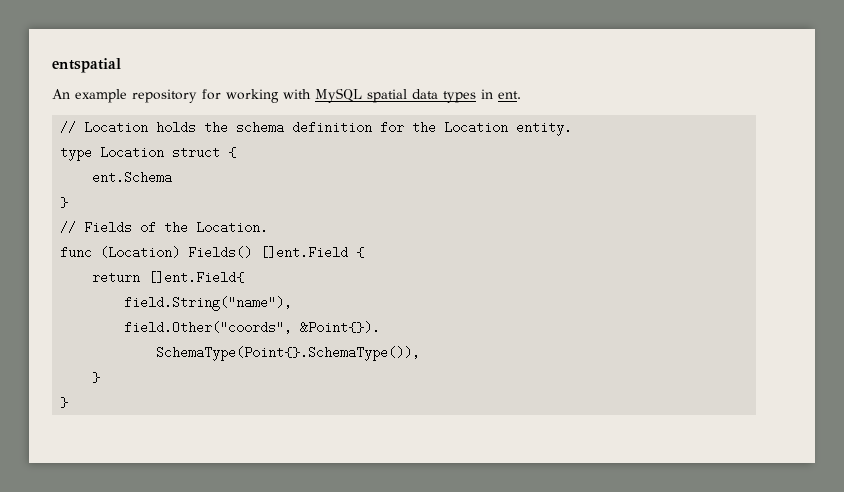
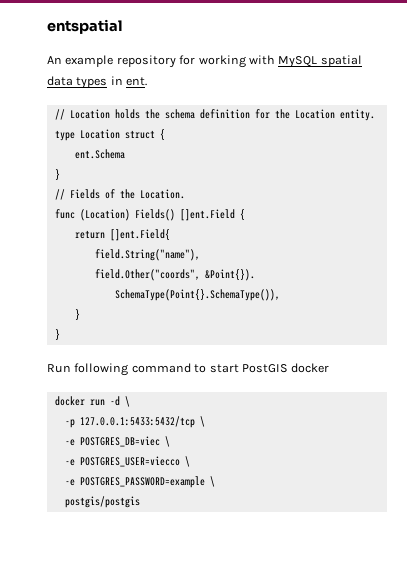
(69, 402) none -> [47,363,330,376] [54,396,130,407] [64,416,205,428] [64,436,170,447] [64,456,190,467] [64,476,215,488] [64,496,140,508] // Run following command to start PostGIS docker // docker run -d \ // -p 127.0.0.1:5433:5432/tcp \ // -e POSTGRES_DB=viec \ // -e POSTGRES_USER=viecco \ // -e POSTGRES_PASSWORD=example \ // postgis/postgis

